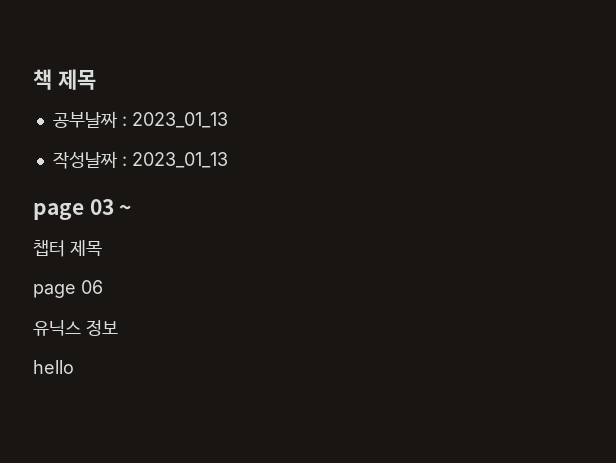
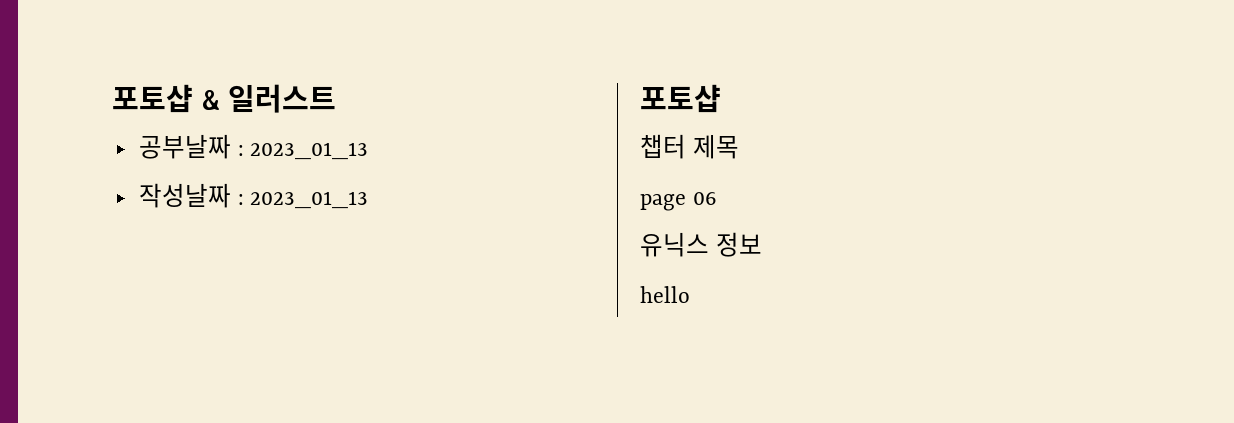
[33,69,96,90] 책 제목 -> [112,84,336,113] 포토샵 & 일러스트
[33,199,132,220] page 03 ~ -> [640,84,721,113] 포토샵

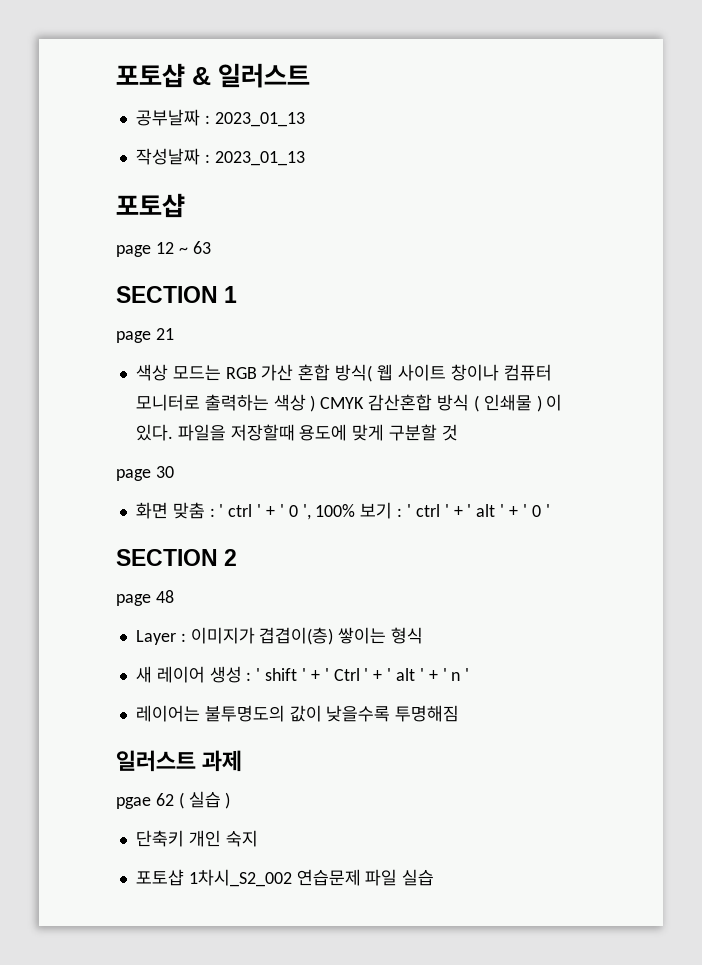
[640,134,739,159] [640,192,717,211] [640,232,762,257] [640,286,690,303] 챕터 제목 // page 06 // 유닉스 정보 // hello -> [116,241,211,257] [116,286,238,303] [116,328,174,343] [135,364,552,382] [135,394,563,412] [135,424,458,441] [116,466,174,481] [135,502,550,520] [116,549,238,566] [116,590,174,606] [135,627,424,645] [135,666,470,683] [135,705,460,722] [116,750,243,772] [116,791,231,809] [135,830,258,847] [135,869,435,887] page 12 ~ 63 // SECTION 1 // page 21 // 색상 모드는 RGB 가산 혼합 방식( 웹 사이트 창이나 컴퓨터 모니터로 출력하는 색상 ) CMYK 감산혼합 방식 ( 인쇄물 ) 이 있다. 파일을 저장할때 용도에 맞게 구분할 것 // page 30 // 화면 맞춤 : ' ctrl ' + ' 0 ', 100% 보기 : ' ctrl ' + ' alt ' + ' 0 ' // SECTION 2 // page 48 // Layer : 이미지가 겹겹이(층) 쌓이는 형식 // 새 레이어 생성 : ' shift ' + ' Ctrl ' + ' alt ' + ' n ' // 레이어는 불투명도의 값이 낮을수록 투명해짐 // 일러스트 과제 // pgae 62 ( 실습 ) // 단축키 개인 숙지 // 포토샵 1차시_S2_002 연습문제 파일 실습

